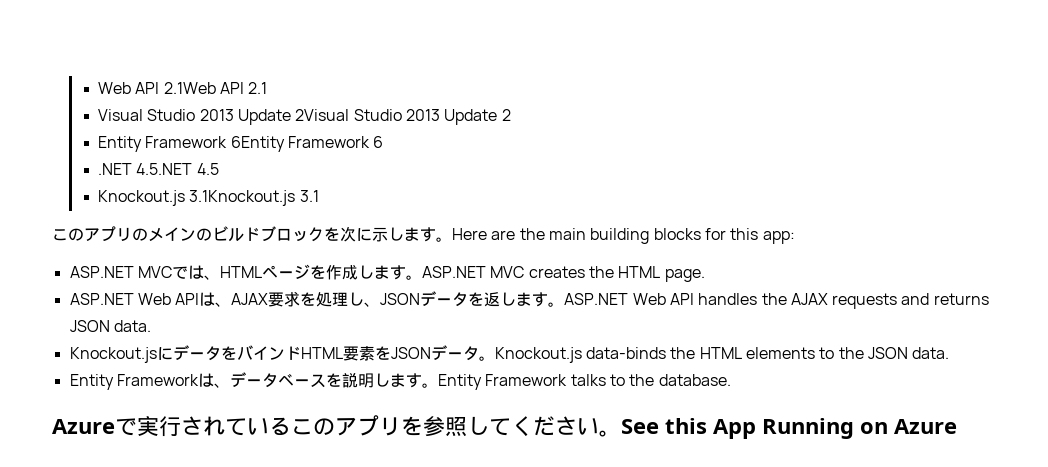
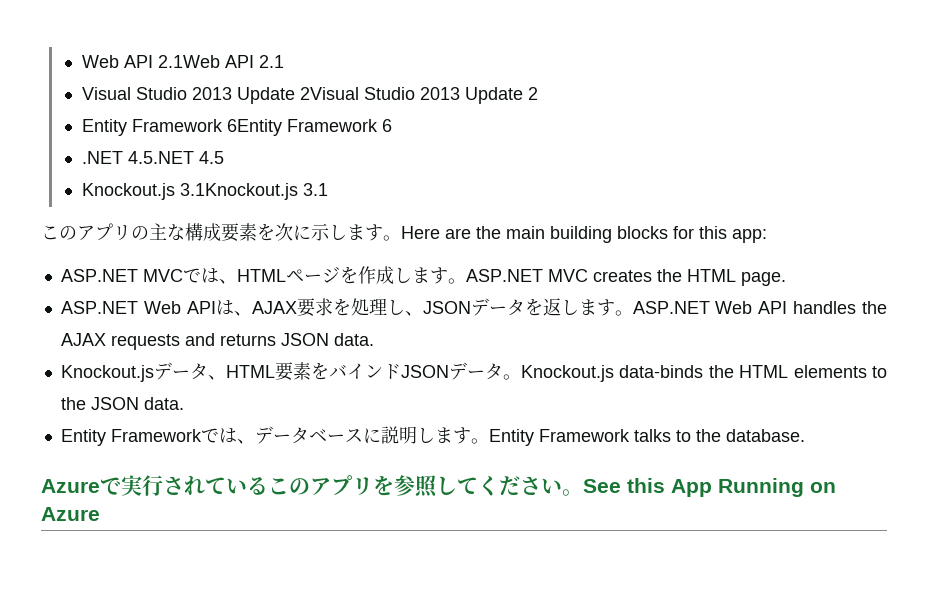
[148,226,324,242] メインのビルドブロック -> [149,223,257,242] 主な構成要素
[156,345,391,361] にデータをバインドHTML要素を -> [153,362,401,381] データ、HTML要素をバインド
(199, 380) none -> [200,428,219,443] で
[325,373,342,387] を -> [362,428,381,443] に

